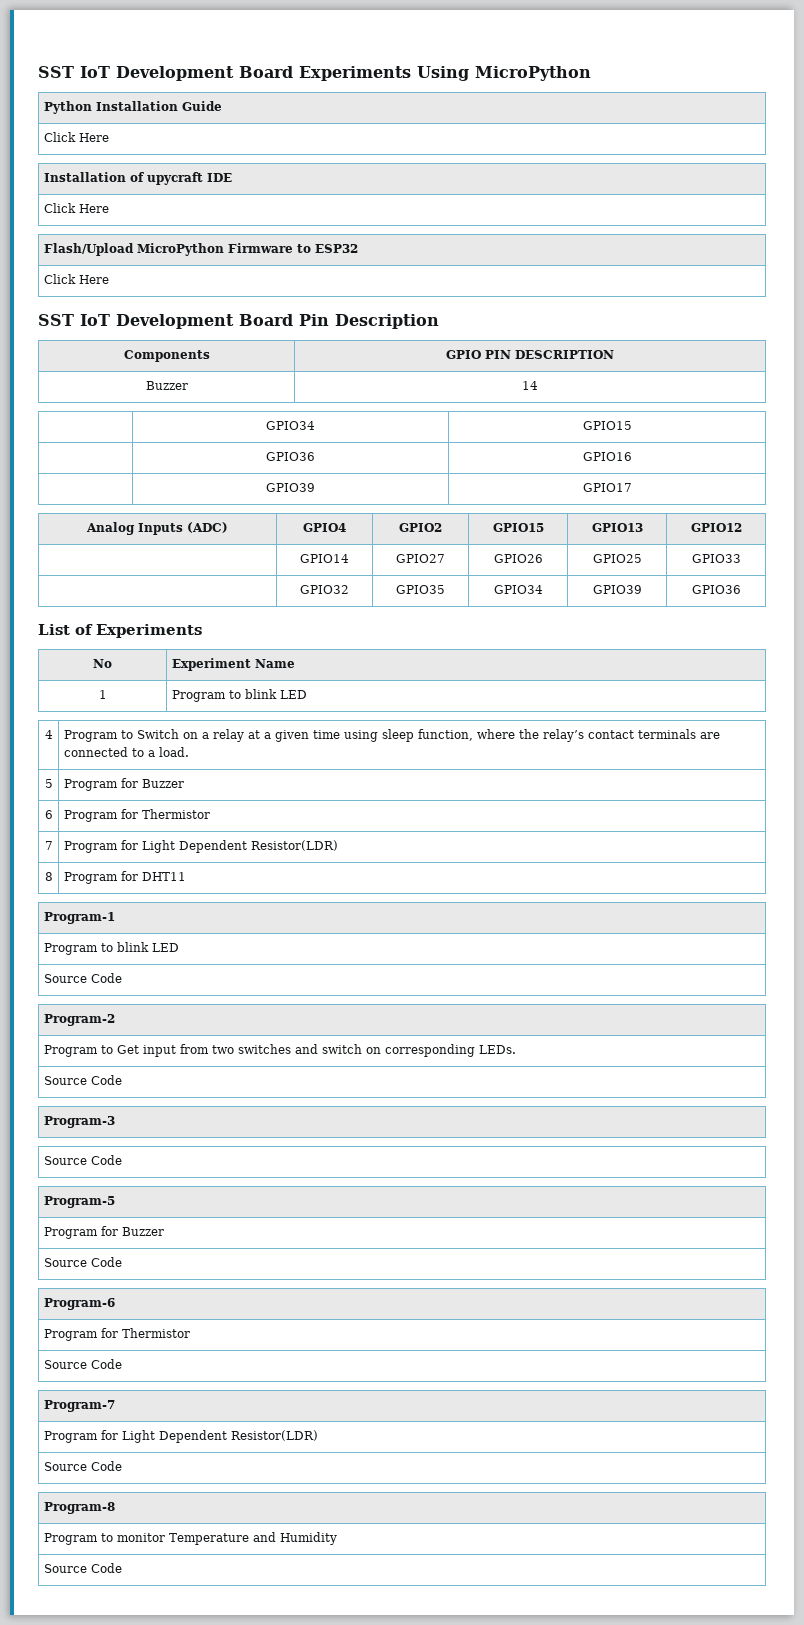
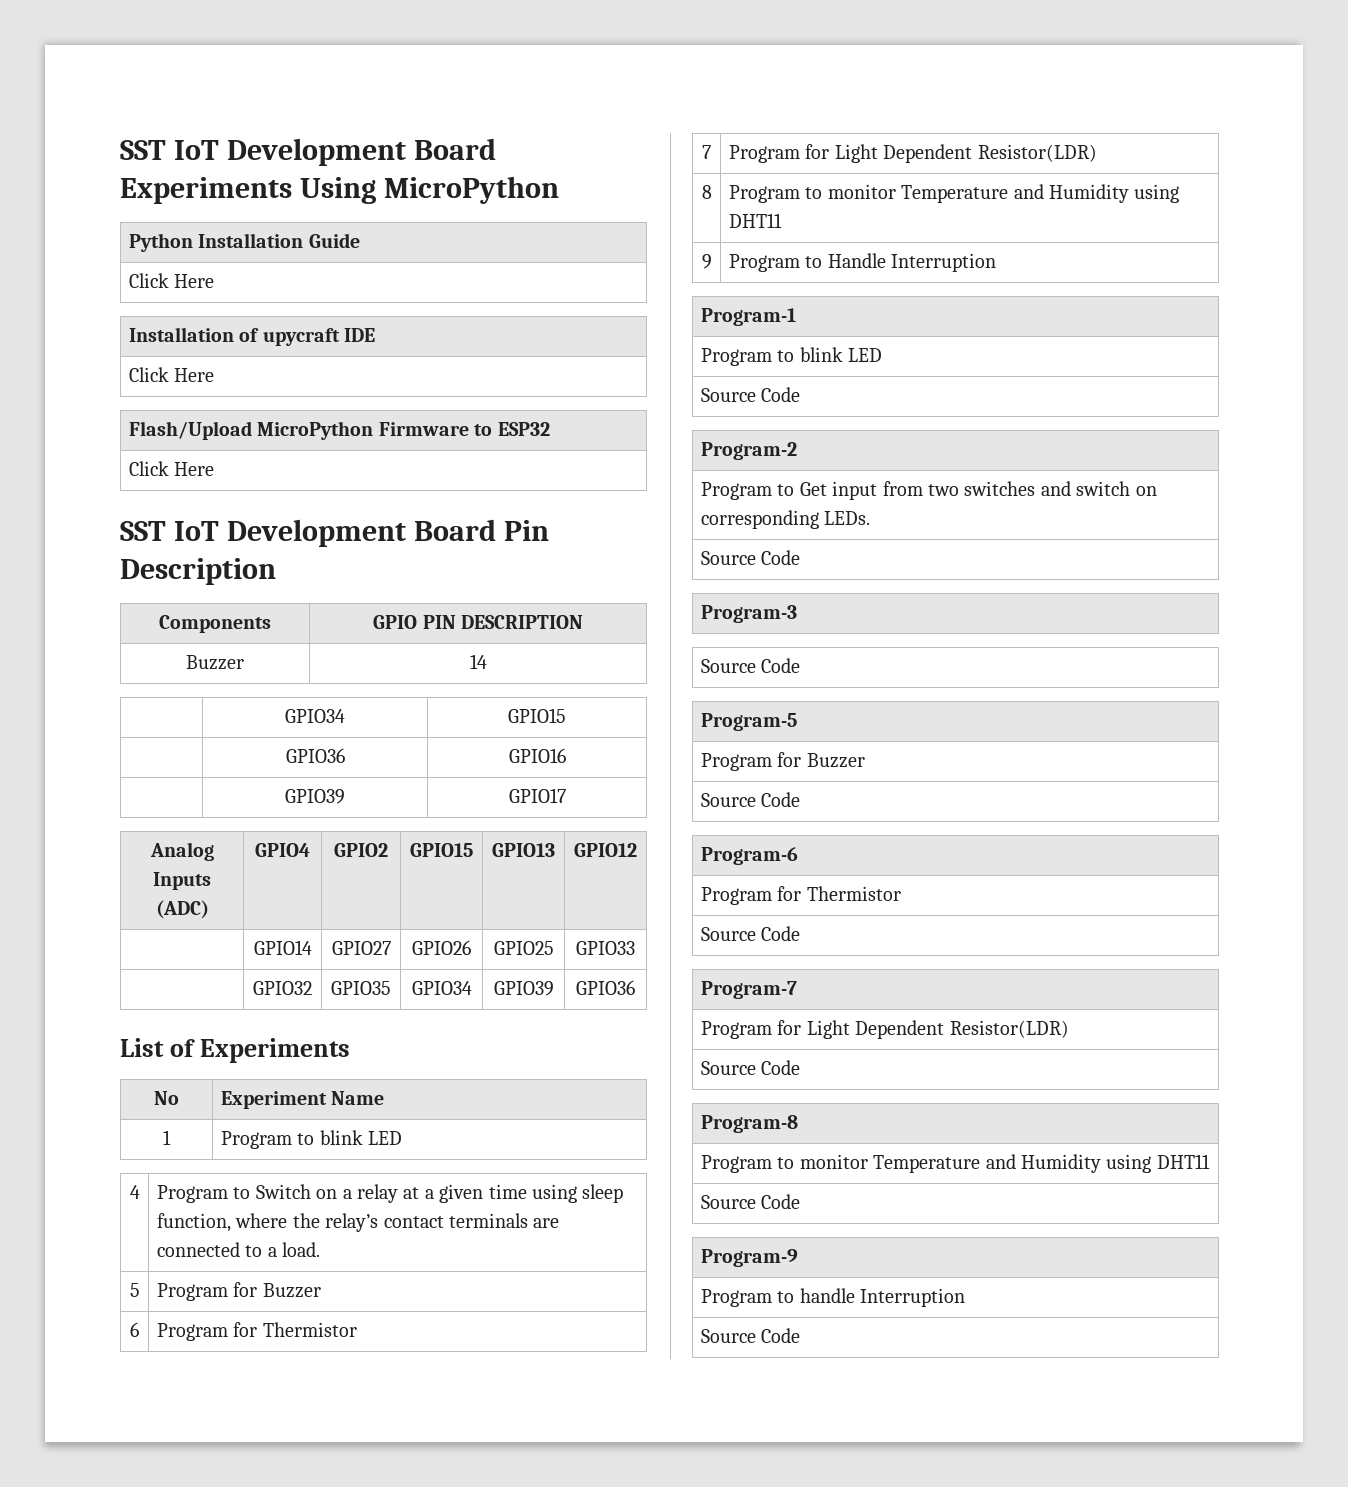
[120,871,186,881] for DHT11 -> [805,184,1180,203] [728,213,782,228] [701,254,712,269] [728,253,997,272] to monitor Temperature and Humidity using DHT11 // 9 | Program to Handle Interruption
[43,1563,122,1573] // Source Code -> [1106,1154,1210,1173] [700,1194,801,1209] [700,1249,798,1267] [700,1288,966,1307] [700,1328,801,1343] using DHT11 // Source Code // Program-9 // Program to handle Interruption // Source Code

